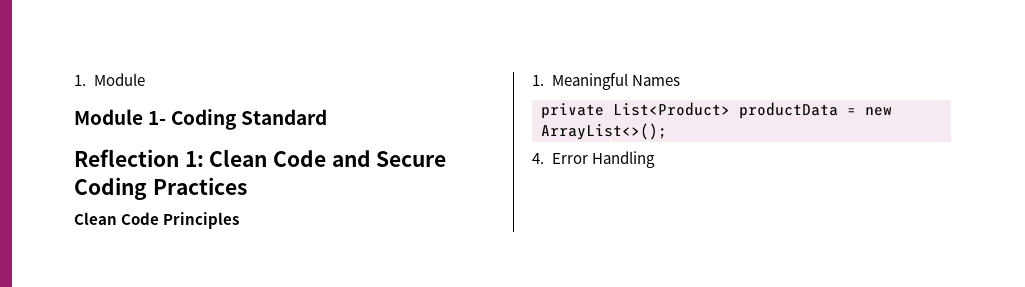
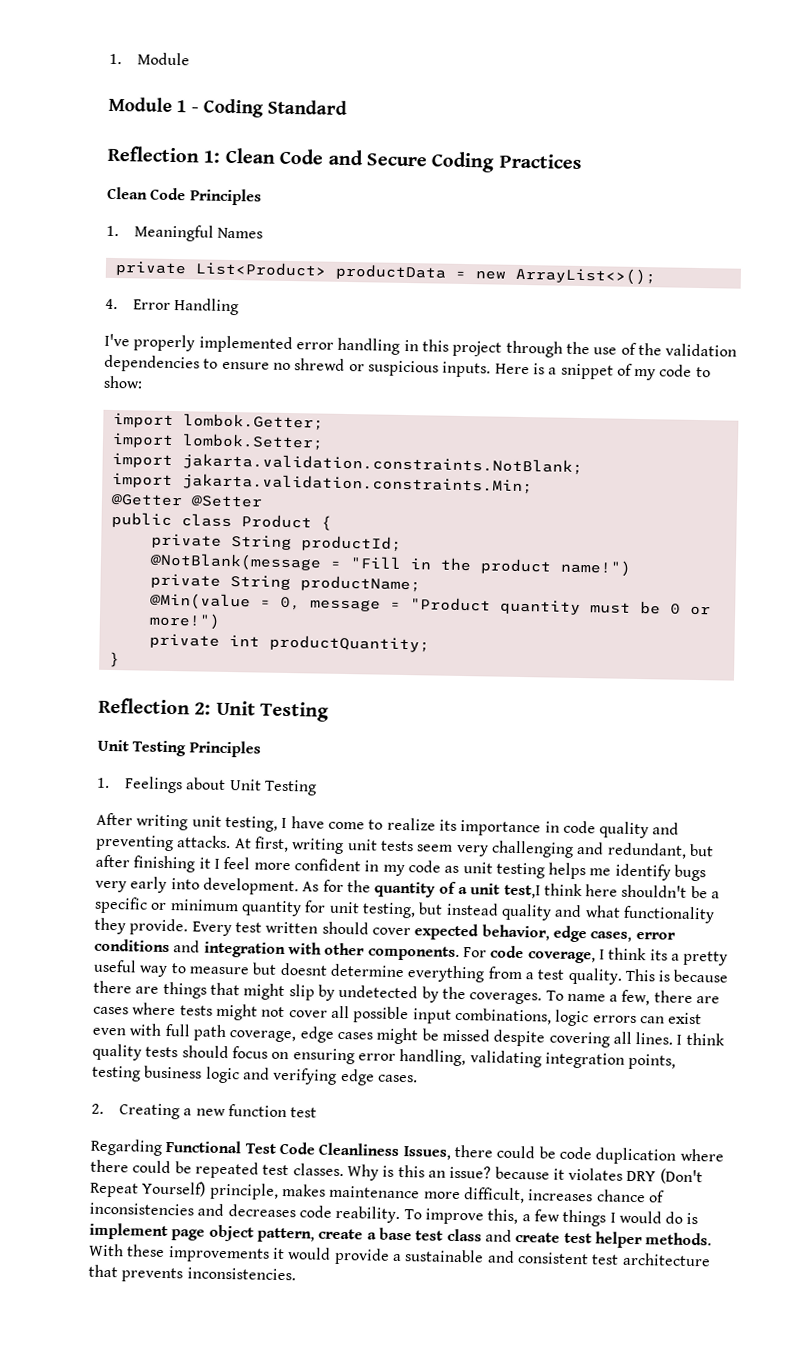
[148,111,167,125] 1- -> [176,100,199,113] 1 -
(655, 159) none -> [104,333,738,358] [104,354,711,381] [103,375,143,389] [112,412,324,431] [111,432,324,451] [111,452,583,476] [111,472,533,495] [110,493,263,508] [110,511,332,531] [150,533,402,552] [149,552,631,577] [149,573,421,593] [149,592,711,616] [148,612,221,630] [148,633,430,653] [108,651,120,668] [98,697,330,722] [97,739,261,758] [97,776,317,796] [96,812,680,839] [95,834,714,859] [95,854,707,882] [95,876,721,899] [94,896,715,924] [94,917,676,943] [94,938,729,966] [93,959,730,985] [93,980,721,1006] [93,1002,703,1027] [92,1023,725,1048] [92,1043,677,1070] [92,1065,418,1086] [91,1103,318,1120] [90,1138,724,1165] [90,1159,703,1185] [90,1180,665,1204] [89,1202,699,1227] [89,1222,713,1249] [89,1243,711,1267] [88,1264,296,1283] // I've properly implemented error handling in this project through the use of the validation dependencies to ensure no shrewd or suspicious inputs. Here is a snippet of my code to show: // import lombok.Getter; // import lombok.Setter; // import jakarta.validation.constraints.NotBlank; // import jakarta.validation.constraints.Min; // @Getter @Setter // public class Product { // private String productId; // @NotBlank(message = "Fill in the product name!") // private String productName; // @Min(value = 0, message = "Product quantity must be 0 or more!") // private int productQuantity; // } // Reflection 2: Unit Testing // Unit Testing Principles // 1. Feelings about Unit Testing // After writing unit testing, I have come to realize its importance in code quality and preventing attacks. At first, writing unit tests seem very challenging and redundant, but after finishing it I feel more confident in my code as unit testing helps me identify bugs very early into development. As for the quantity of a unit test,I think here shouldn't be a specific or minimum quantity for unit testing, but instead quality and what functionality they provide. Every test written should cover expected behavior, edge cases, error conditions and integration with other components. For code coverage, I think its a pretty useful way to measure but doesnt determine everything from a test quality. This is because there are things that might slip by undetected by the coverages. To name a few, there are cases where tests might not cover all possible input combinations, logic errors can exist even with full path coverage, edge cases might be missed despite covering all lines. I think quality tests should focus on ensuring error handling, validating integration points, testing business logic and verifying edge cases. // 2. Creating a new function test // Regarding Functional Test Code Cleanliness Issues, there could be code duplication where there could be repeated test classes. Why is this an issue? because it violates DRY (Don't Repeat Yourself) principle, makes maintenance more difficult, increases chance of inconsistencies and decreases code reability. To improve this, a few things I would do is implement page object pattern, create a base test class and create test helper methods. With these improvements it would provide a sustainable and consistent test architecture that prevents inconsistencies.

